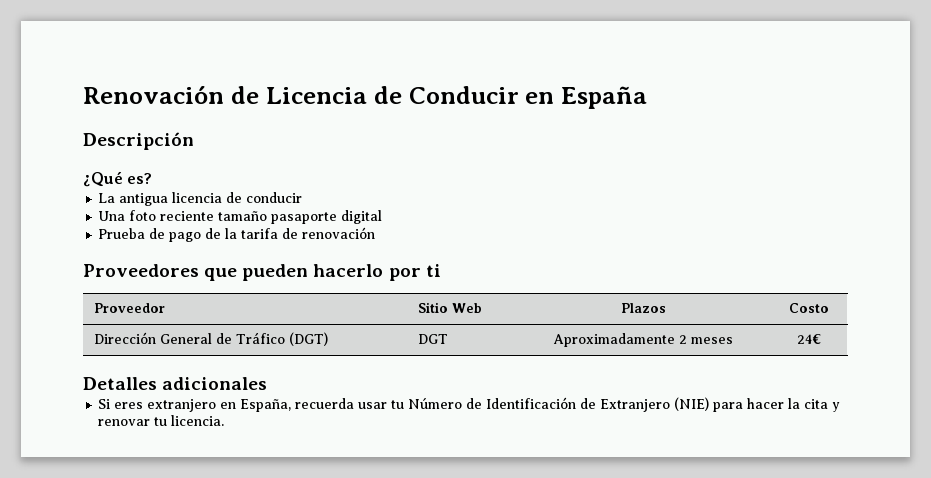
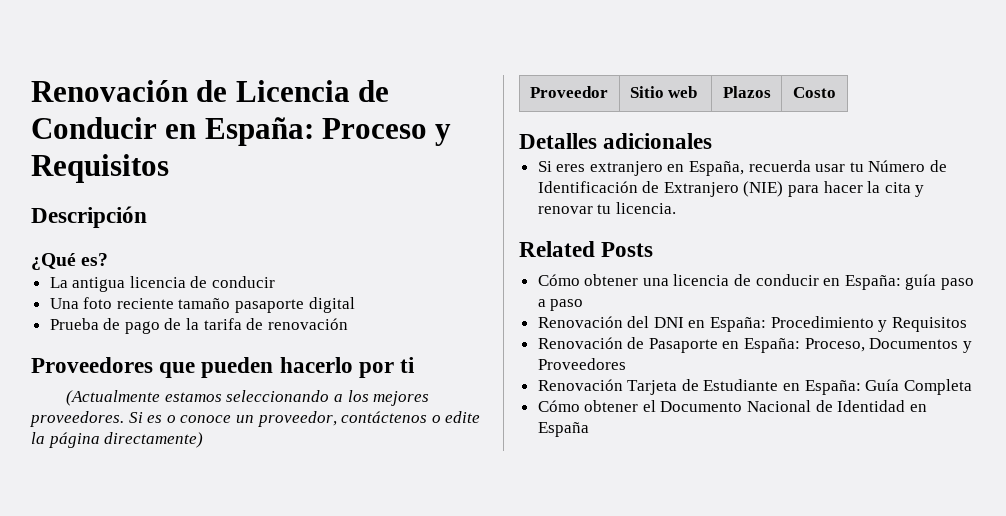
[561,86,648,109] España -> [204,117,452,146] [31,154,169,183] España: Proceso y Requisitos
(441, 270) none -> [66,390,430,406] [30,411,481,427] [31,432,204,448] // (Actualmente estamos seleccionando a los mejores proveedores. Si es o conoce un proveedor, contáctenos o edite la página directamente)
[451,303,482,313] Web -> [668,86,698,98] web
[93,332,328,346] [417,334,448,344] [552,333,733,347] [796,334,821,344] // Dirección General de Tráfico (DGT) | DGT | Aproximadamente 2 meses | 24€ -> (836, 92) none
(225, 420) none -> [519,241,654,257] [537,274,975,290] [537,299,584,311] [537,316,967,332] [537,337,972,353] [537,358,626,370] [537,379,972,395] [537,400,927,412] [537,422,589,437] // Related Posts // Cómo obtener una licencia de conducir en España: guía paso a paso // Renovación del DNI en España: Procedimiento y Requisitos // Renovación de Pasaporte en España: Proceso, Documentos y Proveedores // Renovación Tarjeta de Estudiante en España: Guía Completa // Cómo obtener el Documento Nacional de Identidad en España

